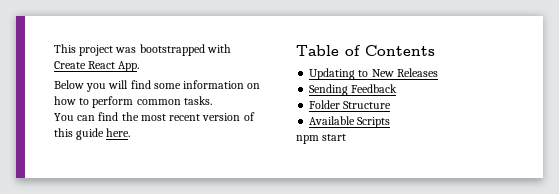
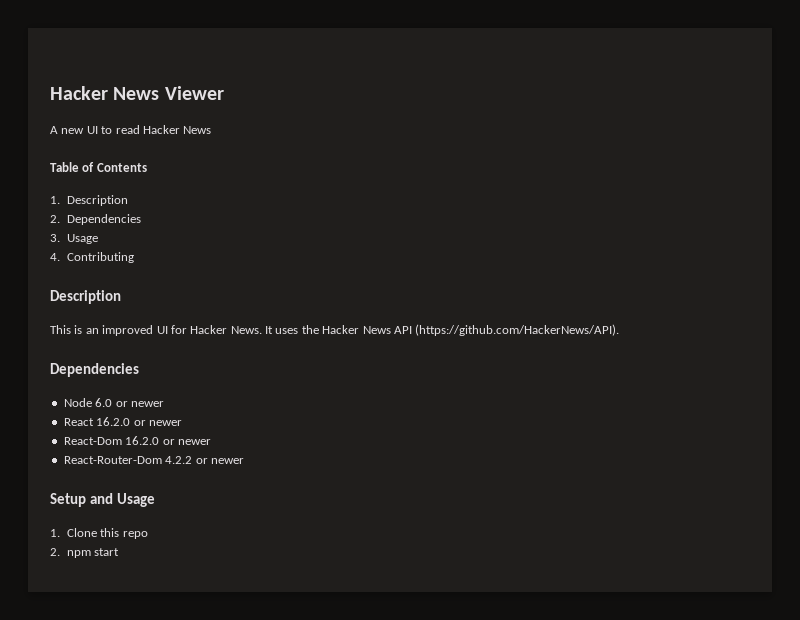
[54,44,231,56] [54,61,140,72] [54,80,261,92] [54,96,212,108] [54,112,255,121] [54,128,131,140] [296,45,435,56] [309,68,438,80] [309,84,398,96] [309,100,392,109] [309,116,391,128] This project was bootstrapped with Create React App. // Below you will find some information on how to perform common tasks. // You can find the most recent version of this guide here. // Table of Contents // Updating to New Releases // Sending Feedback // Folder Structure // Available Scripts // -> [50,86,224,100] [50,125,212,134] [50,162,147,172] [50,195,128,206] [50,214,141,225] [50,234,98,244] [50,252,134,263] [50,290,121,304] [50,324,620,336] [50,363,139,377] [63,398,164,407] [63,417,182,426] [63,436,211,445] [63,456,244,464] [50,493,155,507] [50,528,148,539] [50,548,60,556] Hacker News Viewer // A new UI to read Hacker News // Table of Contents // 1. Description // 2. Dependencies // 3. Usage // 4. Contributing // Description // This is an improved UI for Hacker News. It uses the Hacker News API (https://github.com/HackerNews/API). // Dependencies // Node 6.0 or newer // React 16.2.0 or newer // React-Dom 16.2.0 or newer // React-Router-Dom 4.2.2 or newer // Setup and Usage // 1. Clone this repo // 2.

